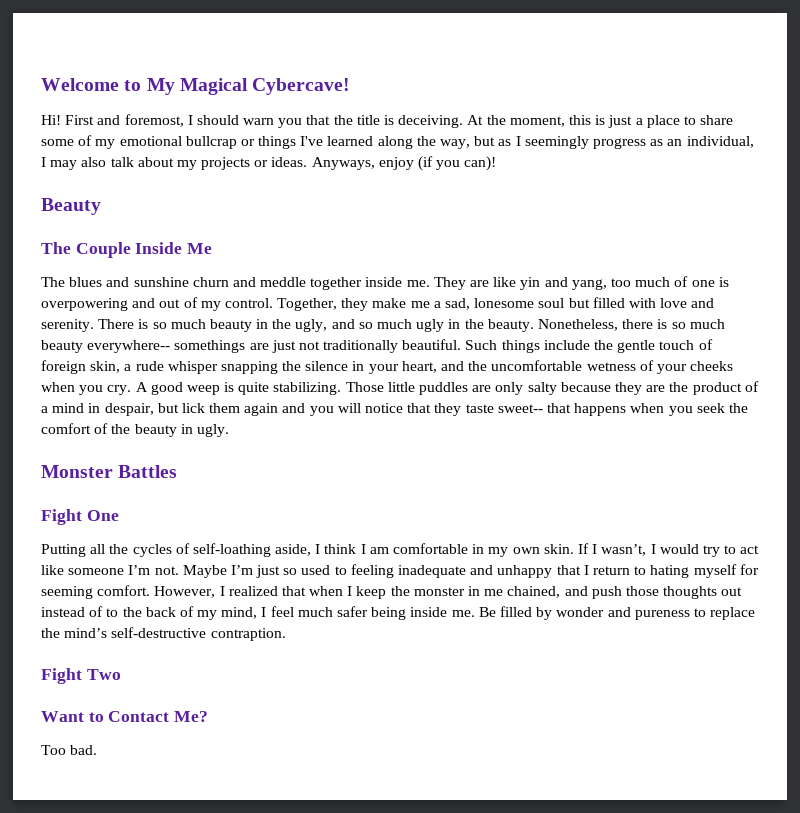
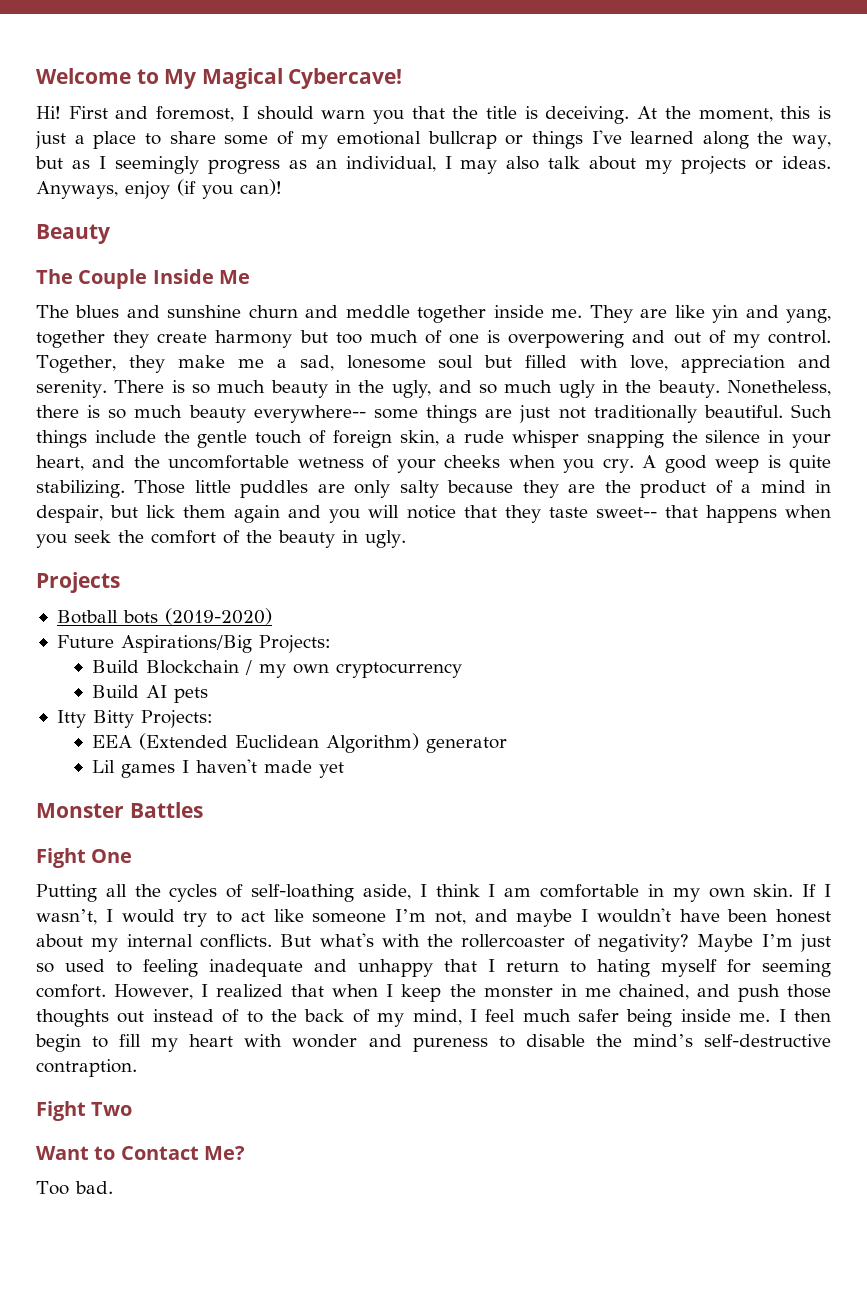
(607, 284) none -> [36,330,328,348] together they create harmony but
[660,298,688,308] love -> [630,355,786,373] love, appreciation
[174,340,246,353] somethings -> [373,405,478,423] some things
(229, 430) none -> [36,572,120,593] [56,608,272,625] [56,635,331,653] [91,660,462,678] [91,685,208,703] [56,710,213,728] [91,733,507,753] [91,759,344,778] // Projects // Botball bots (2019-2020) // Future Aspirations/Big Projects: // Build Blockchain / my own cryptocurrency // Build AI pets // Itty Bitty Projects: // EEA (Extended Euclidean Algorithm) generator // Lil games I haven't made yet
[154,566,179,575] not. -> [434,908,831,927] [36,933,690,952] not, and maybe I wouldn't have been honest about my internal conflicts. But what's with the rollercoaster of negativity?
[478,606,553,620] Be filled by -> [778,1009,832,1022] [35,1034,283,1052] I then begin to fill my heart with
[710,607,756,620] replace -> [525,1034,585,1047] disable

